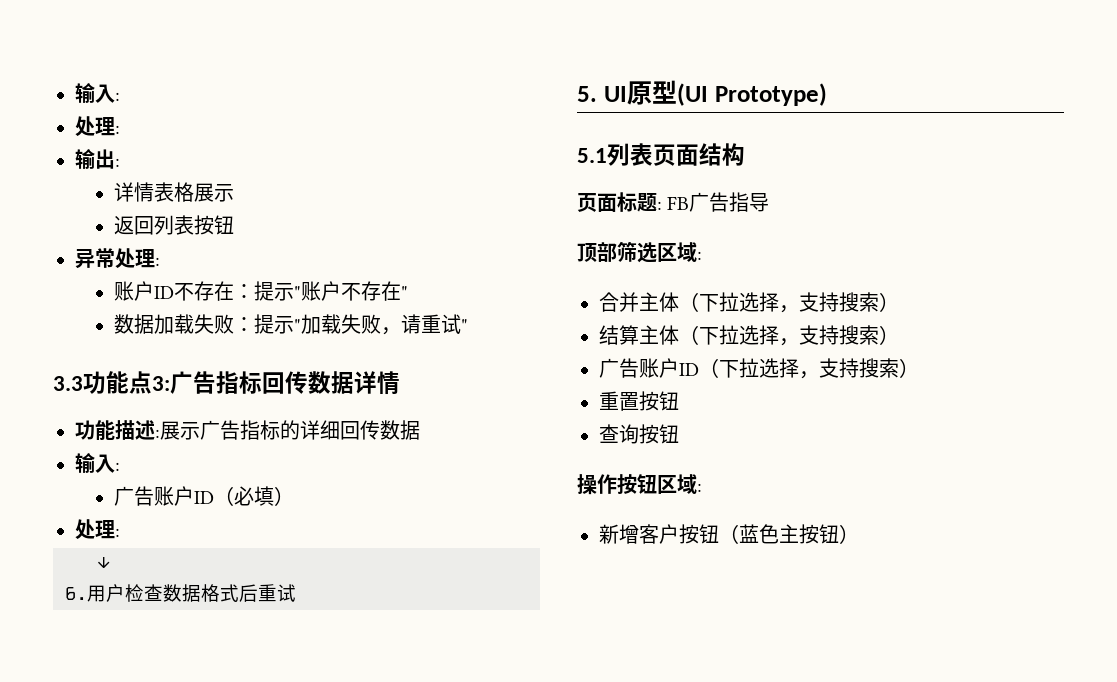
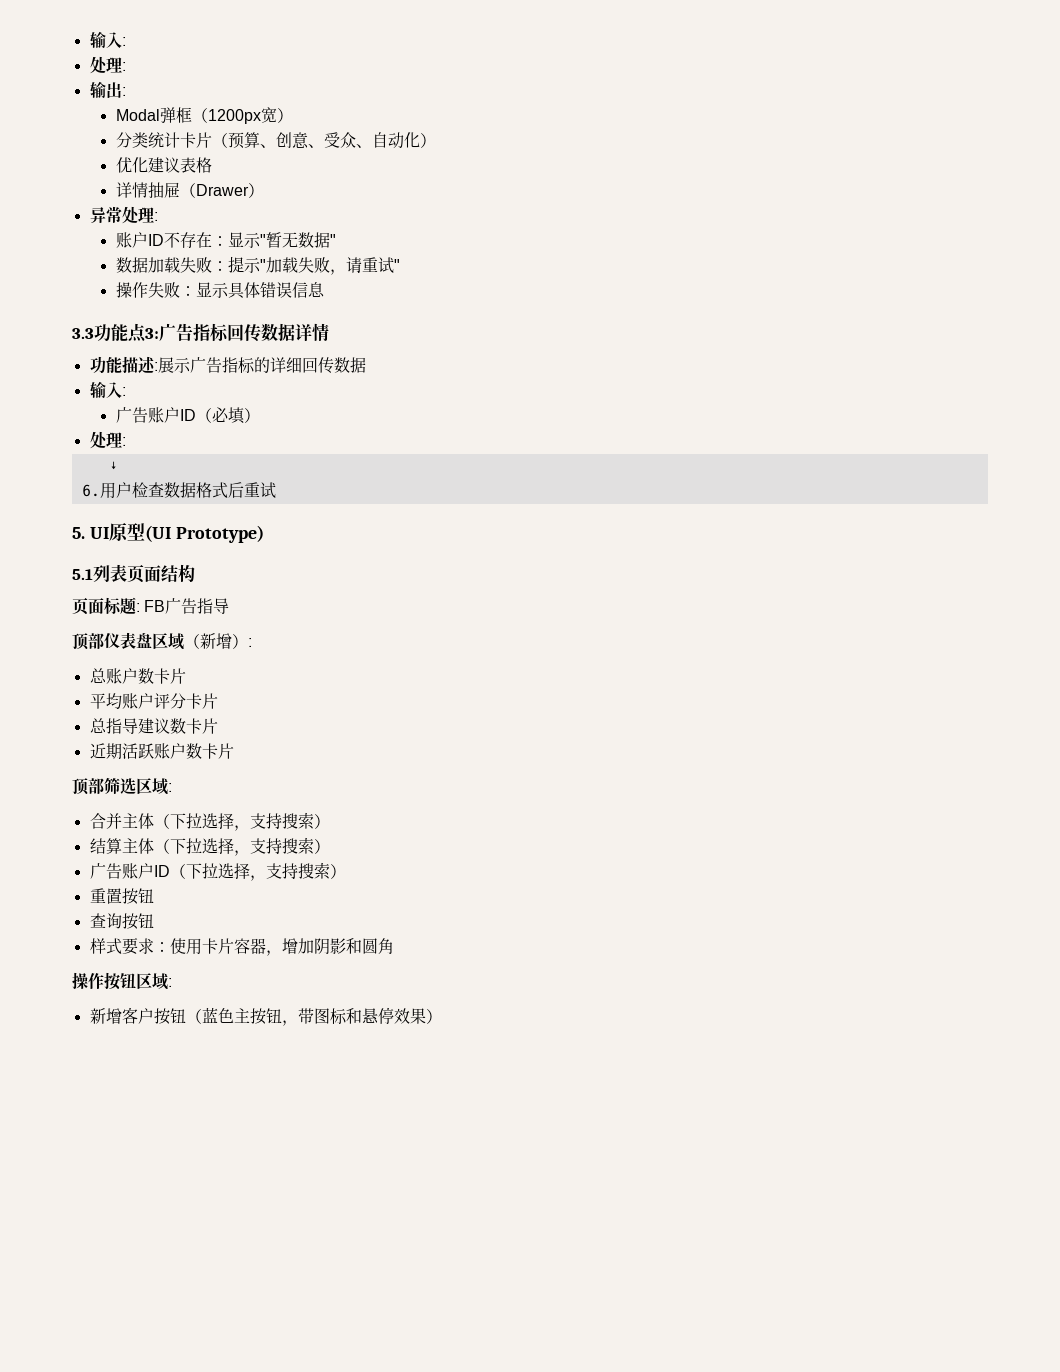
[114,182,235,202] [114,215,235,235] 详情表格展示 // 返回列表按钮 -> [115,107,293,124] [115,132,436,149] [115,157,212,173] [115,182,264,198] Modal弹框（1200px宽） // 分类统计卡片（预算、创意、受众、自动化） // 优化建议表格 // 详情抽屉（Drawer）
[254,281,402,301] 提示"账户不存在 -> [227,232,330,248] 显示"暂无数据
(469, 325) none -> [115,282,325,299] // 操作失败：显示具体错误信息
(770, 202) none -> [72,632,252,650] [89,668,186,684] [89,693,218,710] [89,718,218,734] [89,743,234,759] // 顶部仪表盘区域（新增）: // 总账户数卡片 // 平均账户评分卡片 // 总指导建议数卡片 // 近期活跃账户数卡片
(679, 434) none -> [89,938,394,956] // 样式要求：使用卡片容器，增加阴影和圆角
(839, 534) none -> [281,1007,426,1026] ，带图标和悬停效果

